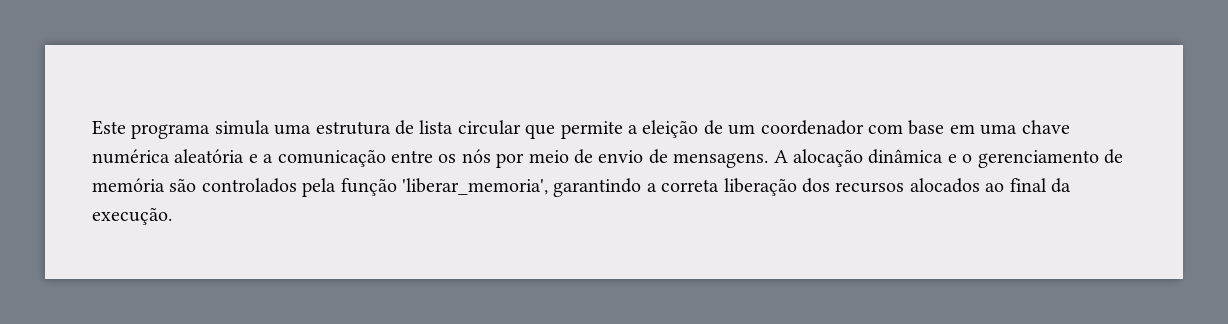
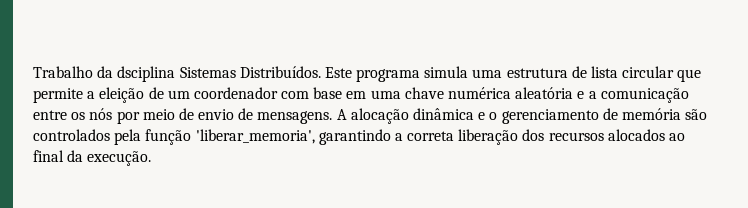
(92, 127) none -> [33,66,321,82] Trabalho da dsciplina Sistemas Distribuídos.

